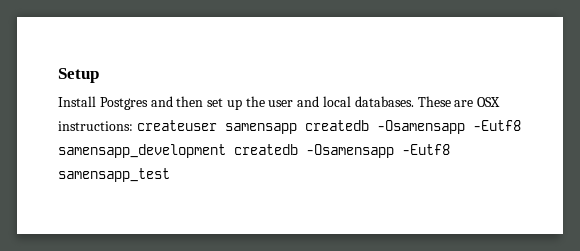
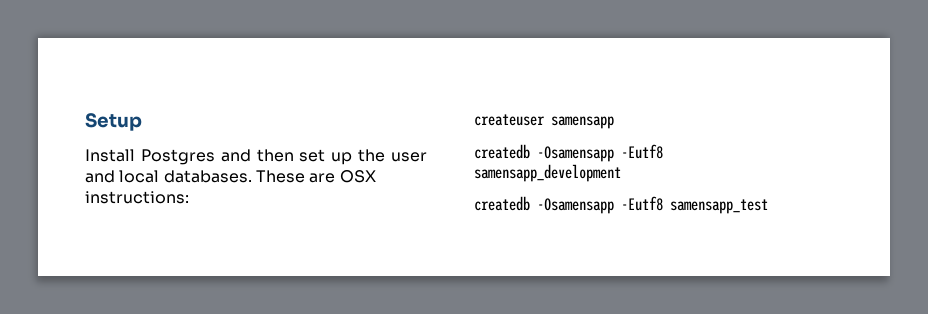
(133, 126) none -> (189, 197) //
(297, 128) none -> (614, 122) //
(226, 151) none -> (621, 173) //

